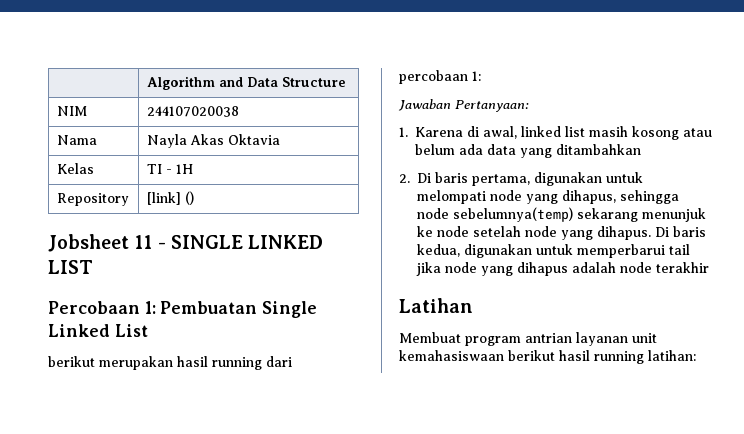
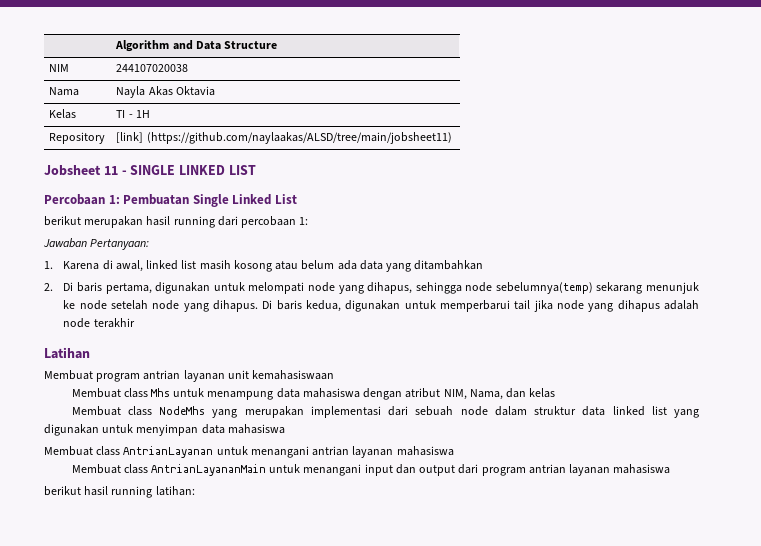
[184,191,194,205] () -> [146,132,452,144] (https://github.com/naylaakas/ALSD/tree/main/jobsheet11)
(504, 355) none -> [71,388,556,400] [71,406,699,418] [44,424,285,436] [44,446,454,458] [71,464,671,476] // Membuat class Mhs untuk menampung data mahasiswa dengan atribut NIM, Nama, dan kelas // Membuat class NodeMhs yang merupakan implementasi dari sebuah node dalam struktur data linked list yang digunakan untuk menyimpan data mahasiswa // Membuat class AntrianLayanan untuk menangani antrian layanan mahasiswa // Membuat class AntrianLayananMain untuk menangani input dan output dari program antrian layanan mahasiswa //

